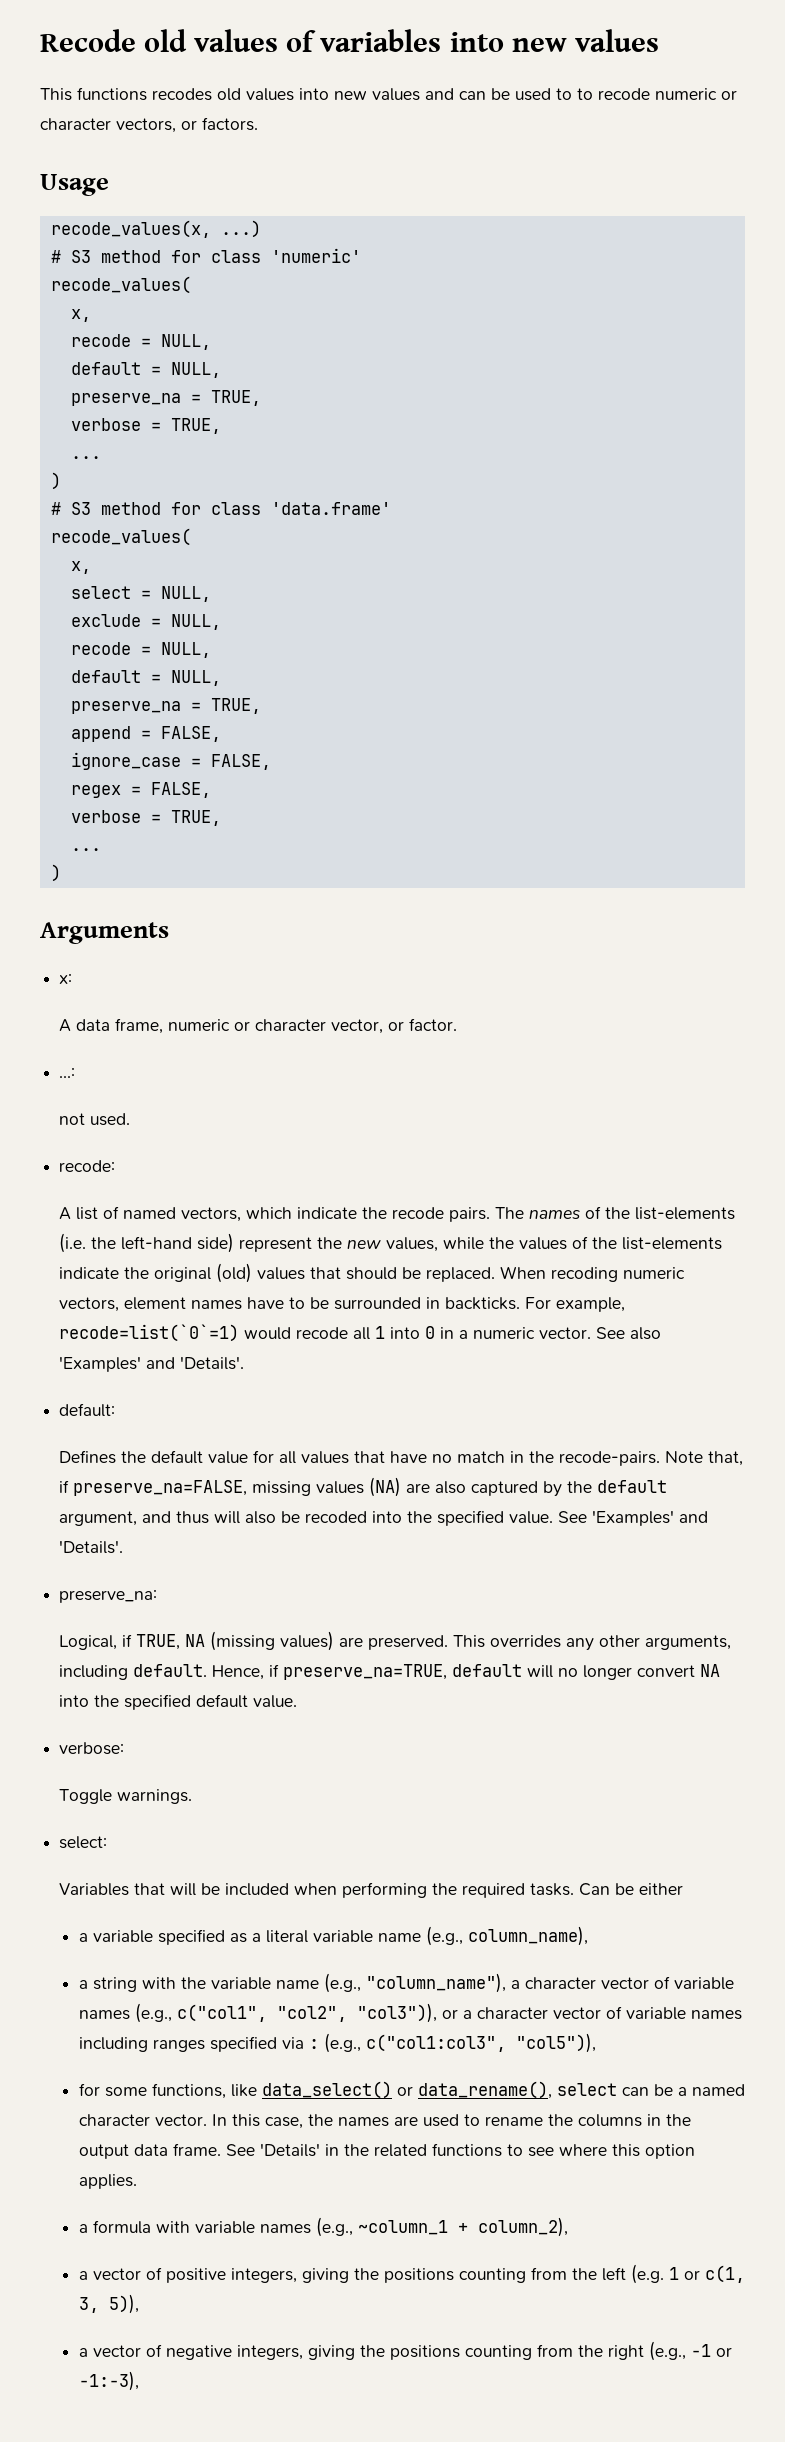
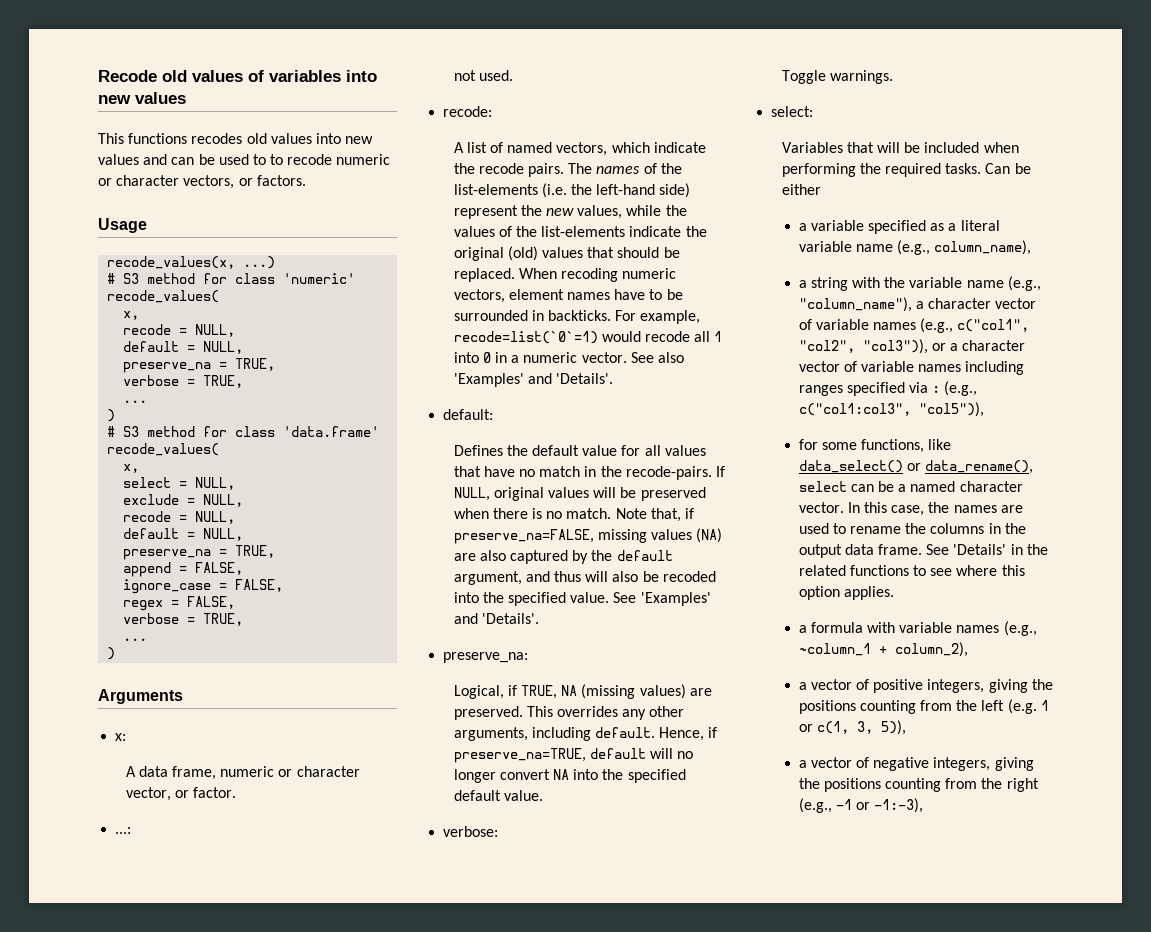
(661, 1458) none -> [715,466,725,477] [453,487,706,501] [453,508,612,519] If NULL, original values will be preserved when there is no match.

